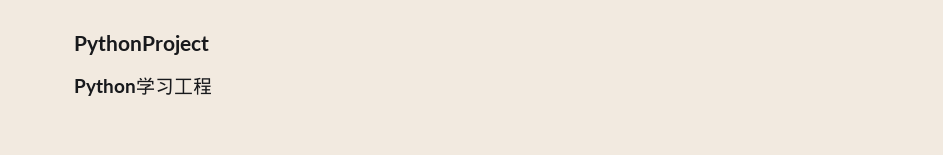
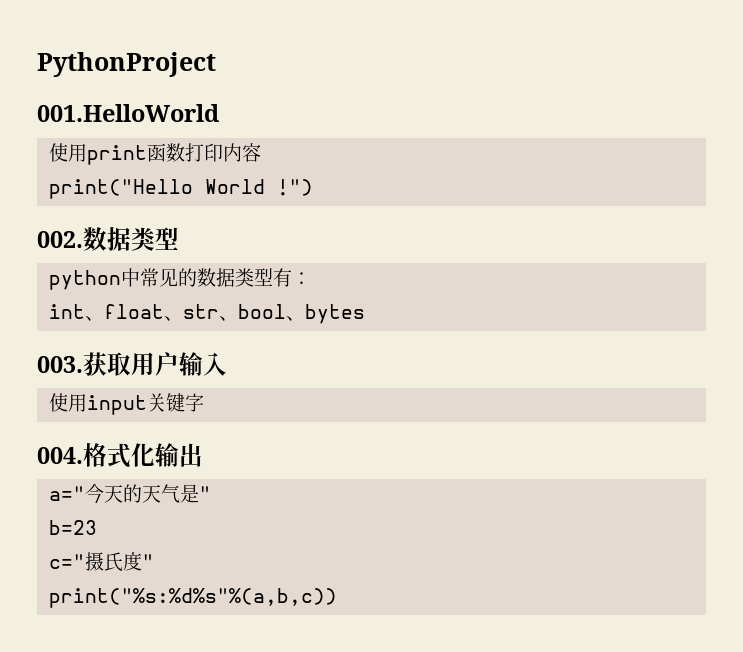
[74,77,212,96] Python学习工程 -> [37,104,219,122] [49,143,261,165] [49,179,313,199] [37,227,179,251] [49,268,311,290] [49,304,365,324] [37,352,227,376] [49,393,204,415] [37,443,203,468] [49,484,211,504] [49,520,97,535] [49,552,154,572] [49,588,337,608] 001.HelloWorld // 使用print函数打印内容 // print("Hello World !") // 002.数据类型 // python中常见的数据类型有： // int、float、str、bool、bytes // 003.获取用户输入 // 使用input关键字 // 004.格式化输出 // a="今天的天气是" // b=23 // c="摄氏度" // print("%s:%d%s"%(a,b,c))

